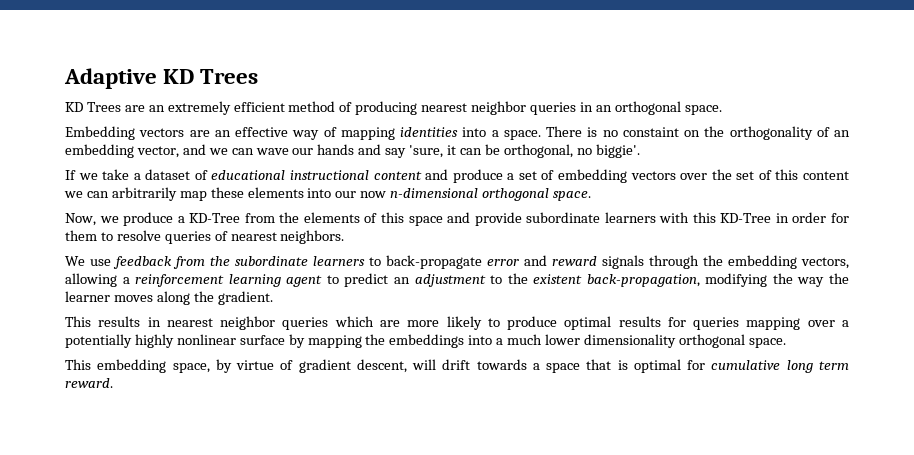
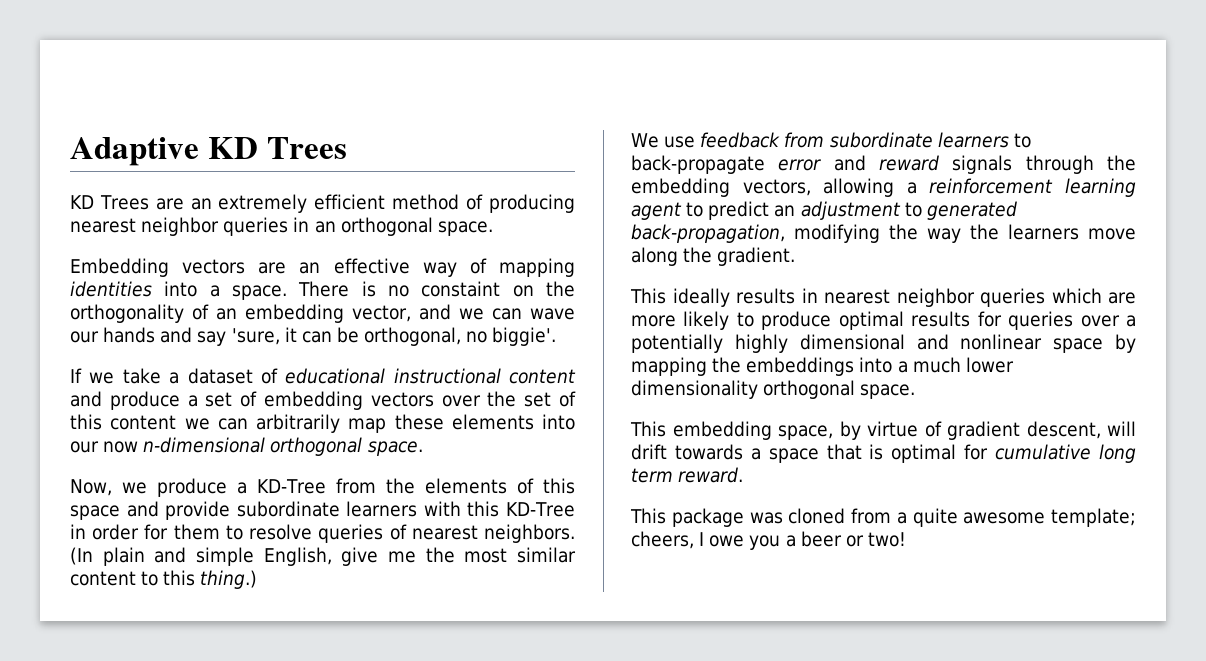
(345, 237) none -> [70,547,576,566] [70,570,258,589] (In plain and simple English, give me the most similar content to this thing.)
[210,256,230,266] the -> (825, 140) none
[507,273,583,284] the existent -> [926,201,1017,220] generated
[65,291,153,302] learner moves -> [1008,224,1136,240] learners move
(91, 321) none -> [672,288,730,307] ideally
[746,317,801,330] mapping -> (1074, 320) none
[176,334,285,345] nonlinear surface -> [799,334,1104,353] dimensional and nonlinear space
(113, 383) none -> [630,508,1136,527] [631,531,906,550] // This package was cloned from a quite awesome template; cheers, I owe you a beer or two!

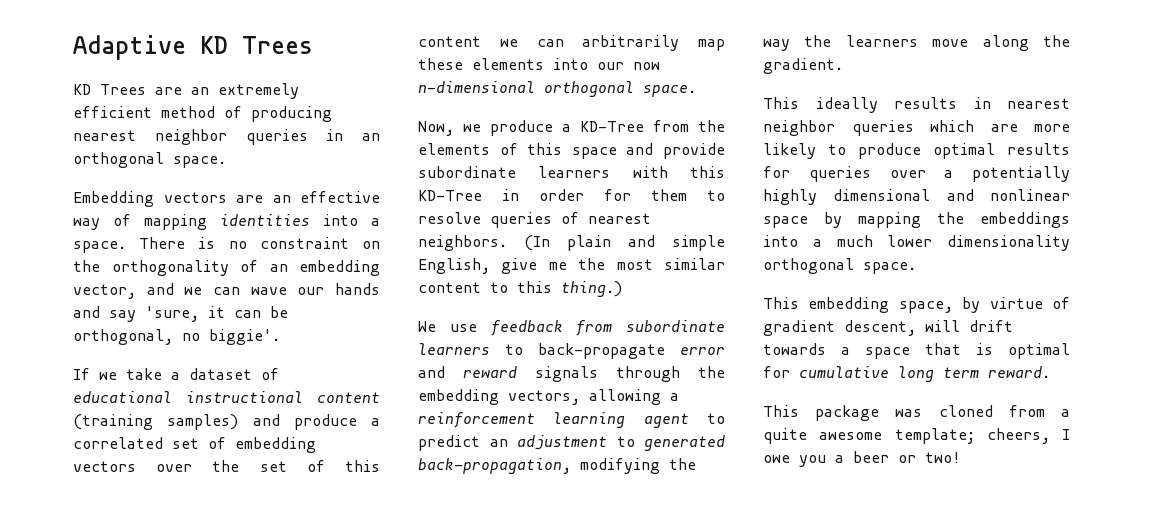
[421,281,501,297] constaint -> [259,237,349,249] constraint
(576, 376) none -> [73,414,239,430] (training samples)
(198, 401) none -> [73,437,163,449] correlated

